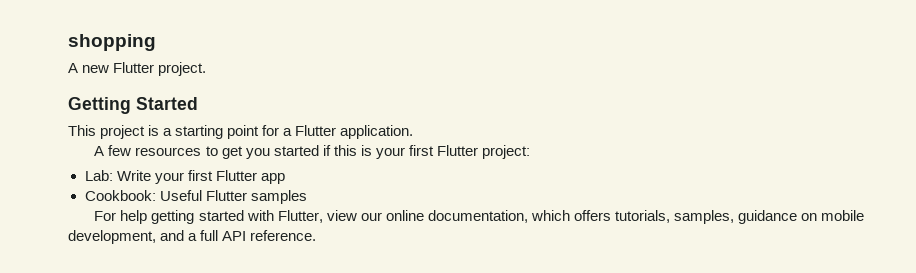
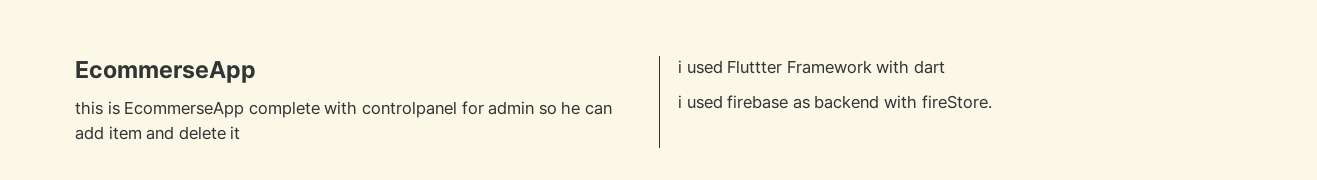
[68,34,156,51] [68,62,207,76] [68,97,198,114] [68,125,414,139] [94,145,531,159] [84,170,285,184] [84,190,307,204] [94,210,865,224] [68,230,317,244] shopping // A new Flutter project. // Getting Started // This project is a starting point for a Flutter application. // A few resources to get you started if this is your first Flutter project: // Lab: Write your first Flutter app // Cookbook: Useful Flutter samples // For help getting started with Flutter, view our online documentation, which offers tutorials, samples, guidance on mobile development, and a full API reference. -> [75,61,256,83] [75,101,612,118] [75,126,241,140] [678,60,945,74] [678,95,992,109] EcommerseApp // this is EcommerseApp complete with controlpanel for admin so he can add item and delete it // i used Fluttter Framework with dart // i used firebase as backend with fireStore.

